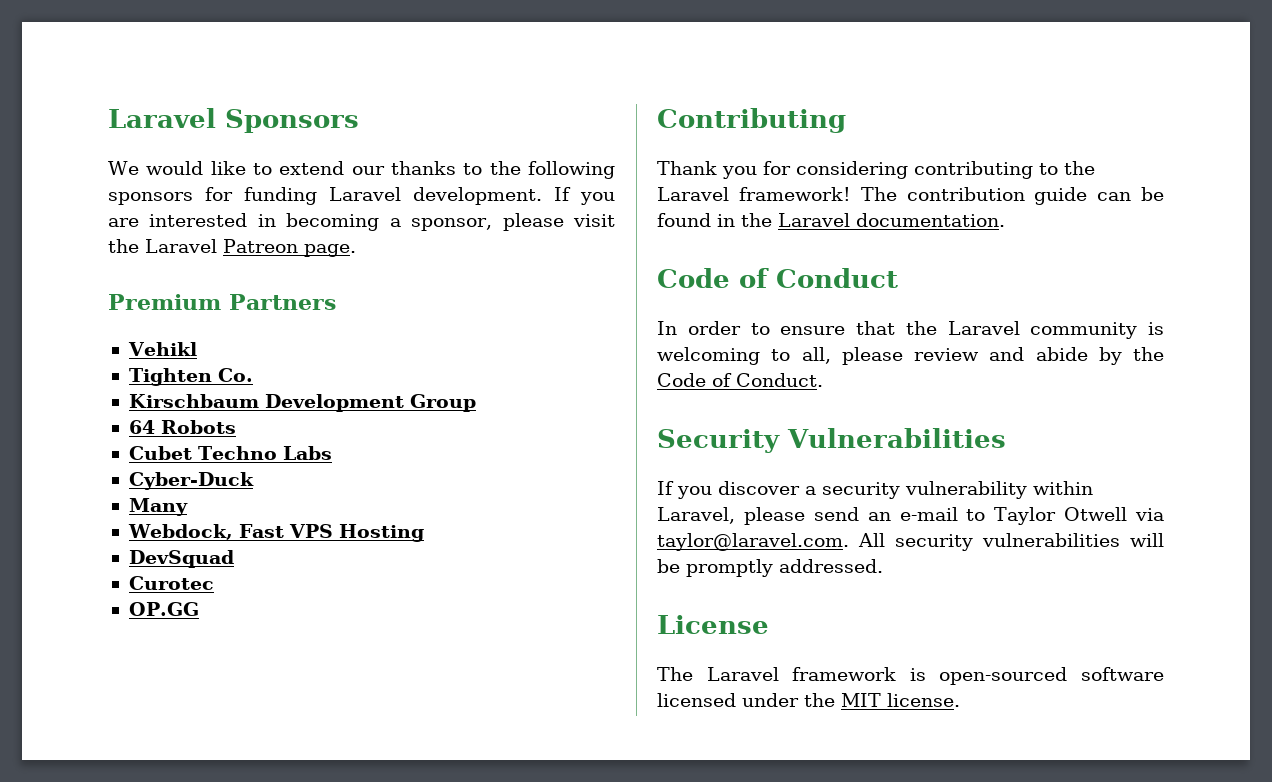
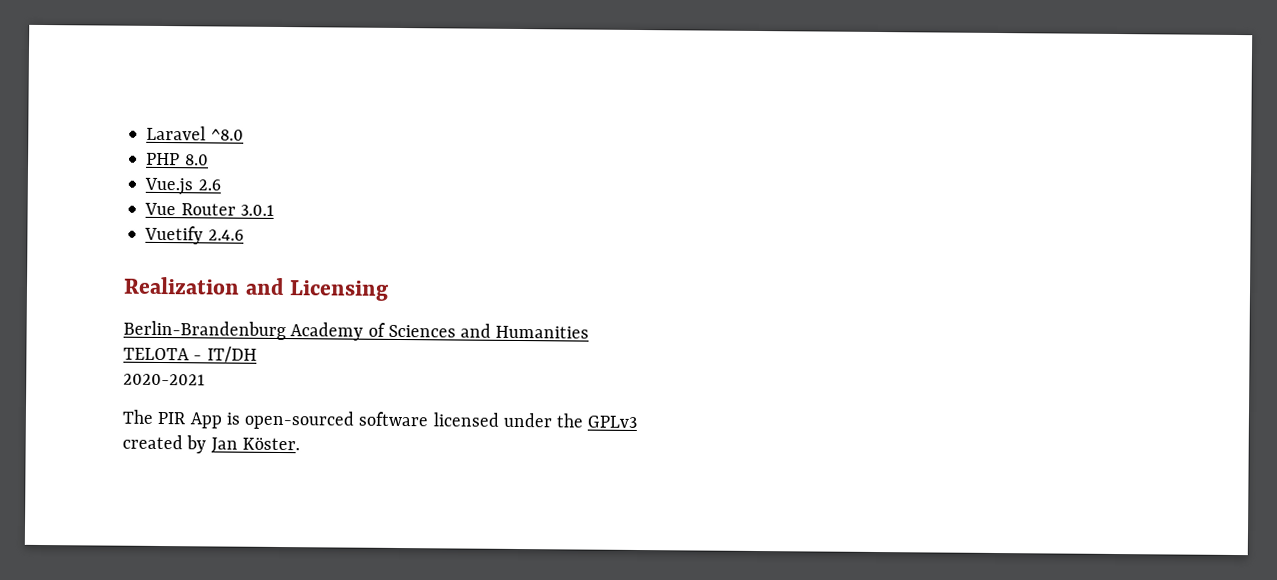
[108,108,359,133] [108,161,616,179] [108,187,615,205] [108,213,615,231] [108,239,356,257] [108,294,336,310] [127,342,197,356] [128,368,253,386] [128,394,476,412] [128,420,236,434] [128,446,332,460] [128,472,254,490] [128,498,188,516] [127,524,424,542] [128,550,234,568] [128,576,214,590] [128,602,199,616] [657,108,846,133] [657,161,1095,179] [657,187,1164,205] [657,213,1005,227] [657,268,898,288] [657,321,1164,339] [657,347,1164,365] [657,373,823,387] [657,428,1006,453] [657,481,1093,499] [657,507,1164,525] [657,533,1164,551] [657,559,883,577] [657,615,769,634] [657,667,897,681] Laravel Sponsors // We would like to extend our thanks to the following sponsors for funding Laravel development. If you are interested in becoming a sponsor, please visit the Laravel Patreon page. // Premium Partners // Vehikl // Tighten Co. // Kirschbaum Development Group // 64 Robots // Cubet Techno Labs // Cyber-Duck // Many // Webdock, Fast VPS Hosting // DevSquad // Curotec // OP.GG // Contributing // Thank you for considering contributing to the Laravel framework! The contribution guide can be found in the Laravel documentation. // Code of Conduct // In order to ensure that the Laravel community is welcoming to all, please review and abide by the Code of Conduct. // Security Vulnerabilities // If you discover a security vulnerability within Laravel, please send an e-mail to Taylor Otwell via taylor@laravel.com. All security vulnerabilities will be promptly addressed. // License // The Laravel framework -> [146,125,244,141] [146,152,209,166] [144,177,221,196] [144,202,274,216] [144,225,244,245] [123,276,390,301] [123,320,590,341] [123,346,257,363] [123,373,205,386] [122,409,222,429] Laravel ^8.0 // PHP 8.0 // Vue.js 2.6 // Vue Router 3.0.1 // Vuetify 2.4.6 // Realization and Licensing // Berlin-Brandenburg Academy of Sciences and Humanities // TELOTA - IT/DH // 2020-2021 // The PIR App
[841,693,960,707] MIT license. -> [587,415,638,428] [122,434,300,454] GPLv3 // created by Jan Köster.

